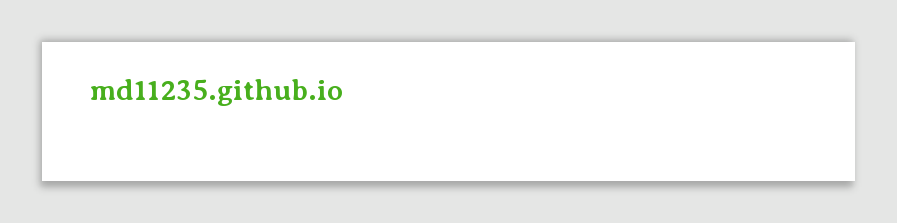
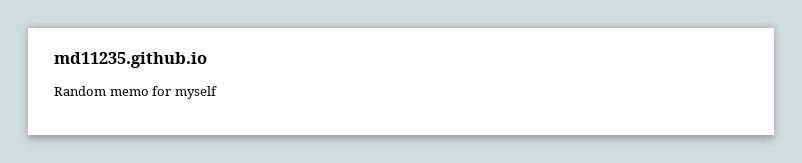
(343, 92) none -> [54,86,217,99] // Random memo for myself

